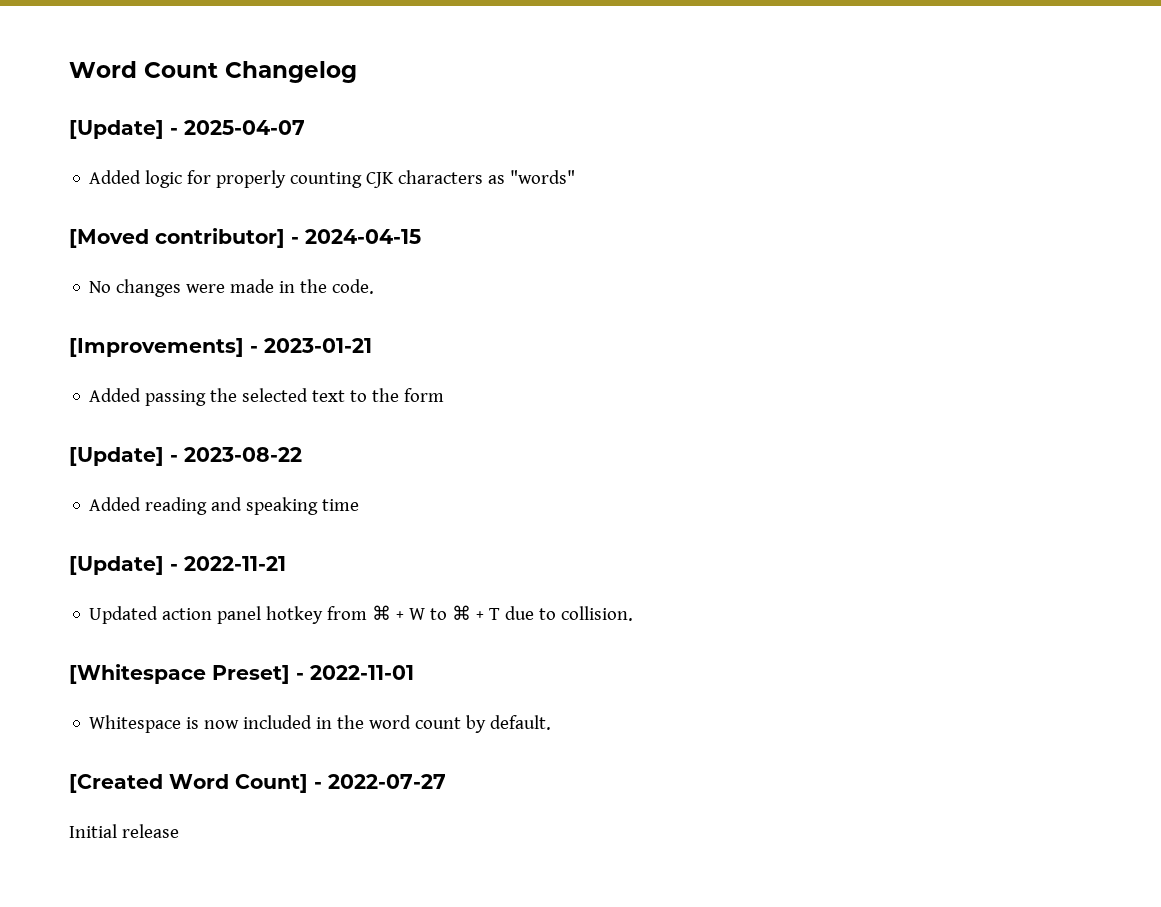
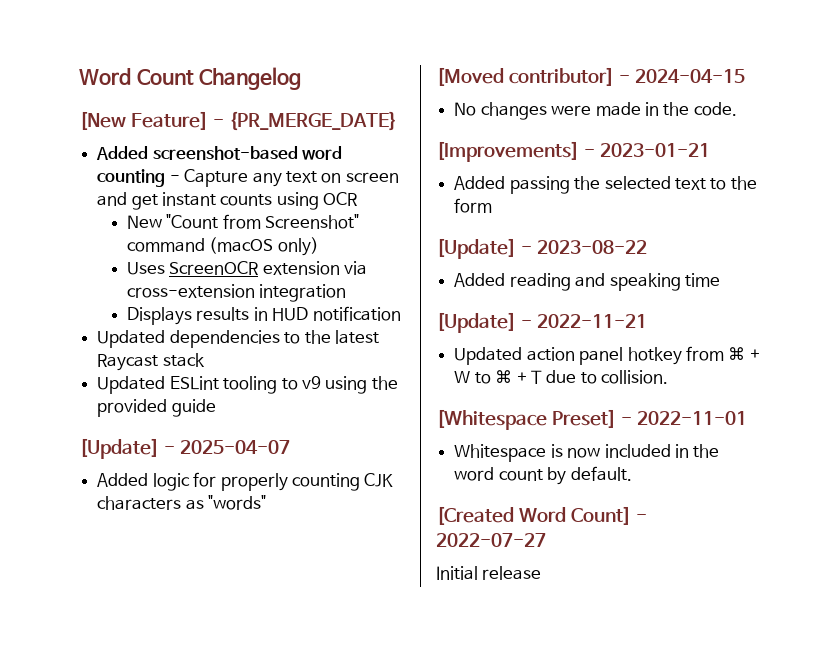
(357, 72) none -> [79,111,398,131] [96,146,343,160] [97,169,399,187] [97,192,359,210] [126,214,360,229] [126,237,319,256] [126,261,368,275] [126,284,347,302] [126,306,401,325] [97,330,379,348] [97,353,205,371] [97,376,398,394] [97,399,216,417] // [New Feature] - {PR_MERGE_DATE} // Added screenshot-based word counting - Capture any text on screen and get instant counts using OCR // New "Count from Screenshot" command (macOS only) // Uses ScreenOCR extension via cross-extension integration // Displays results in HUD notification // Updated dependencies to the latest Raycast stack // Updated ESLint tooling to v9 using the provided guide

